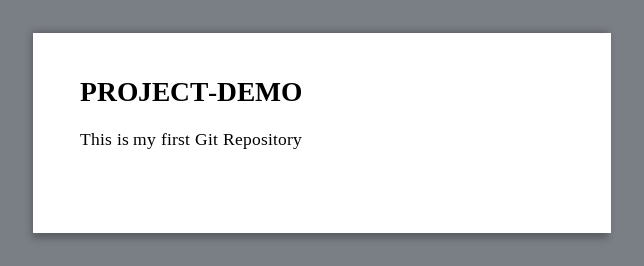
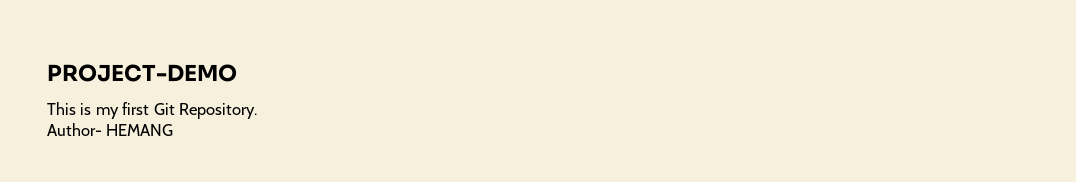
[222,134,302,149] Repository -> [179,103,258,119] [47,123,174,136] Repository. // Author- HEMANG

